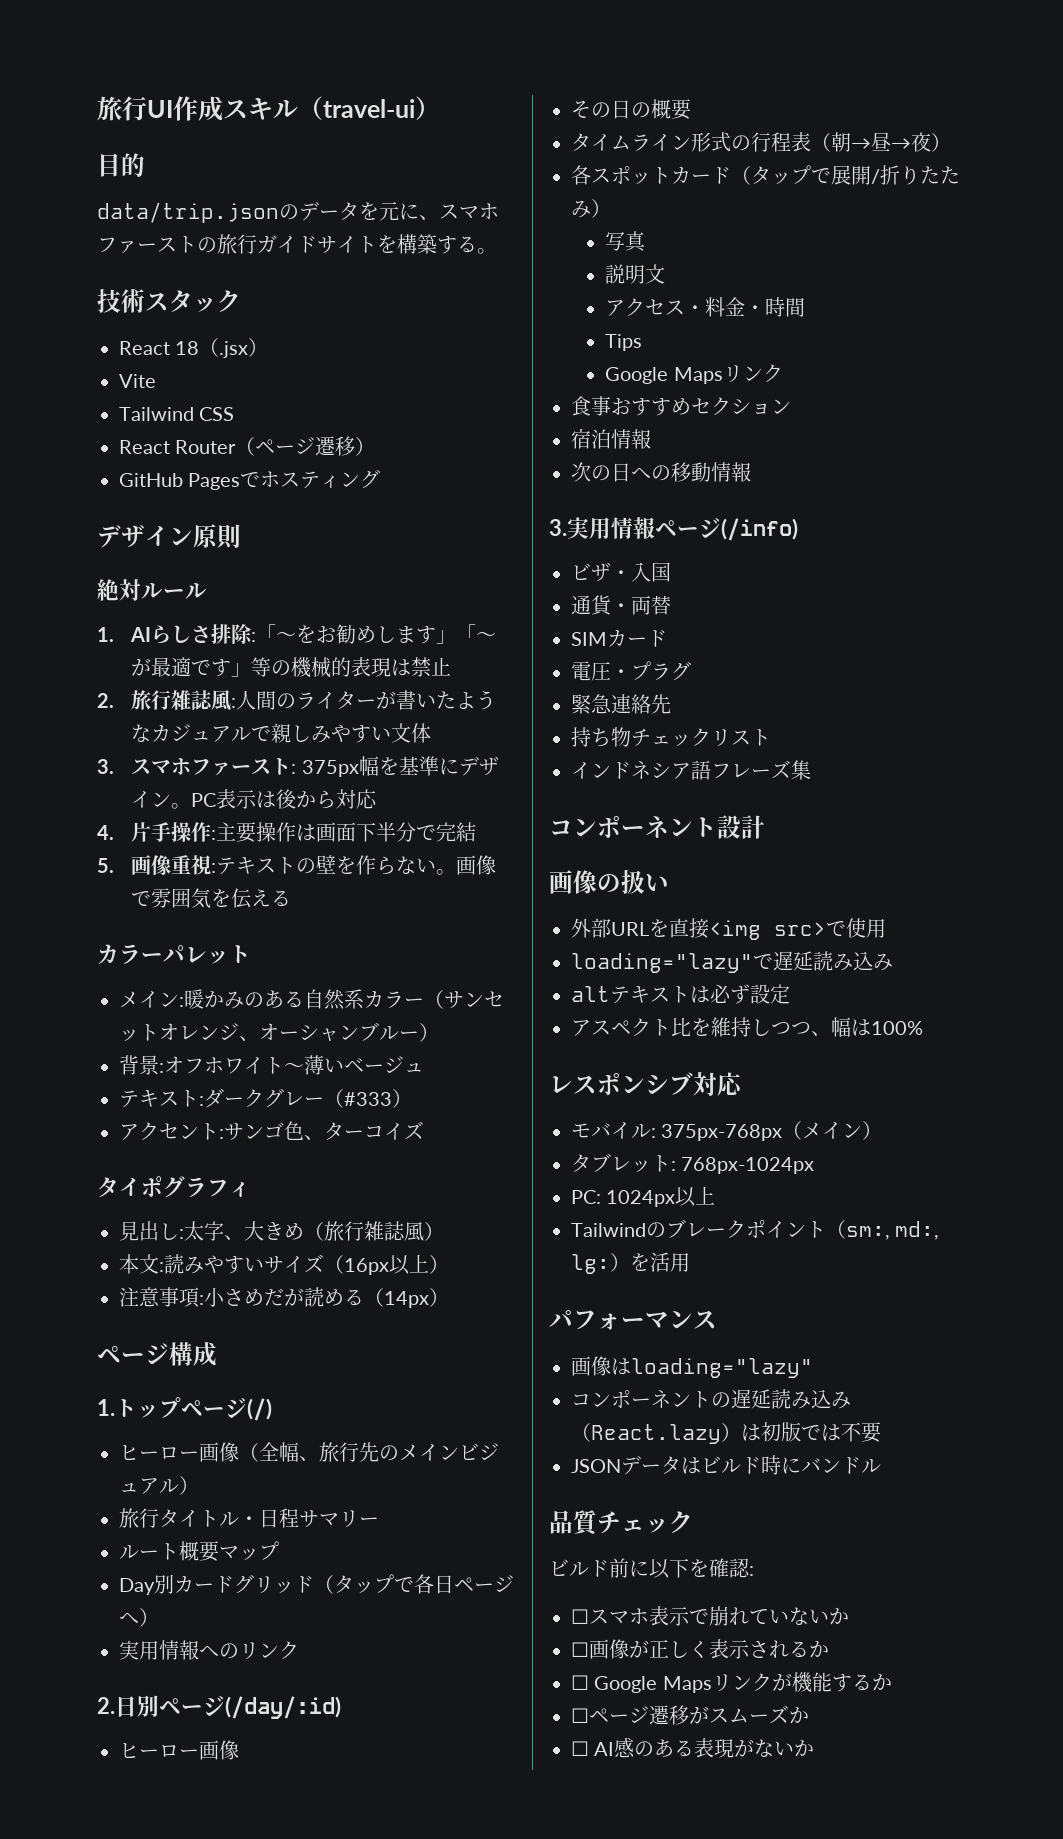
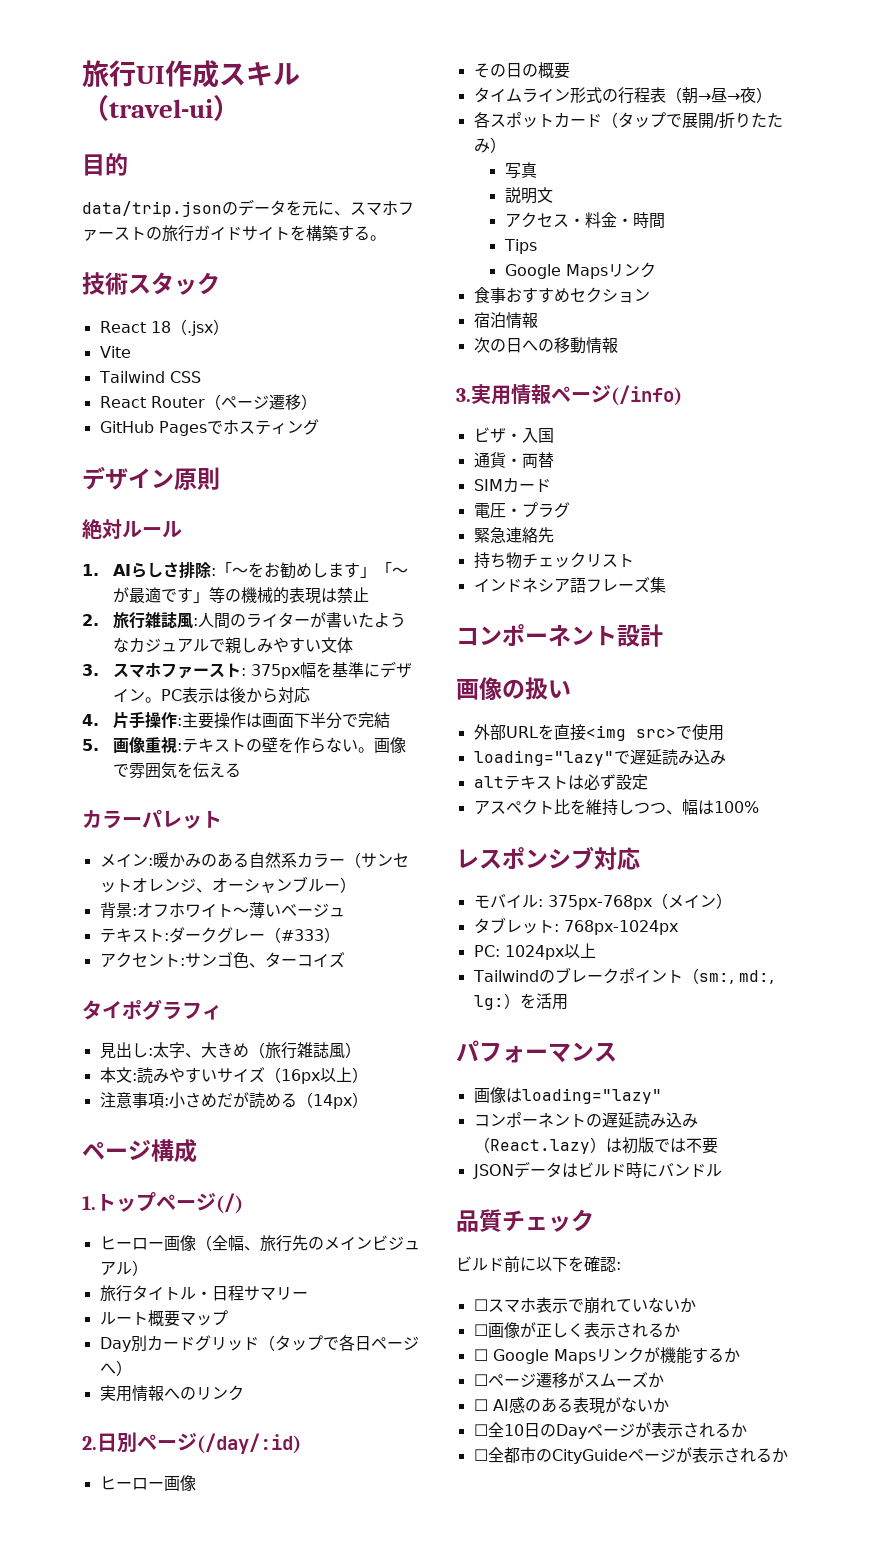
(815, 1748) none -> [473,1422,747,1439] [473,1447,788,1464] // ☐全10日のDayページが表示されるか // ☐全都市のCityGuideページが表示されるか

